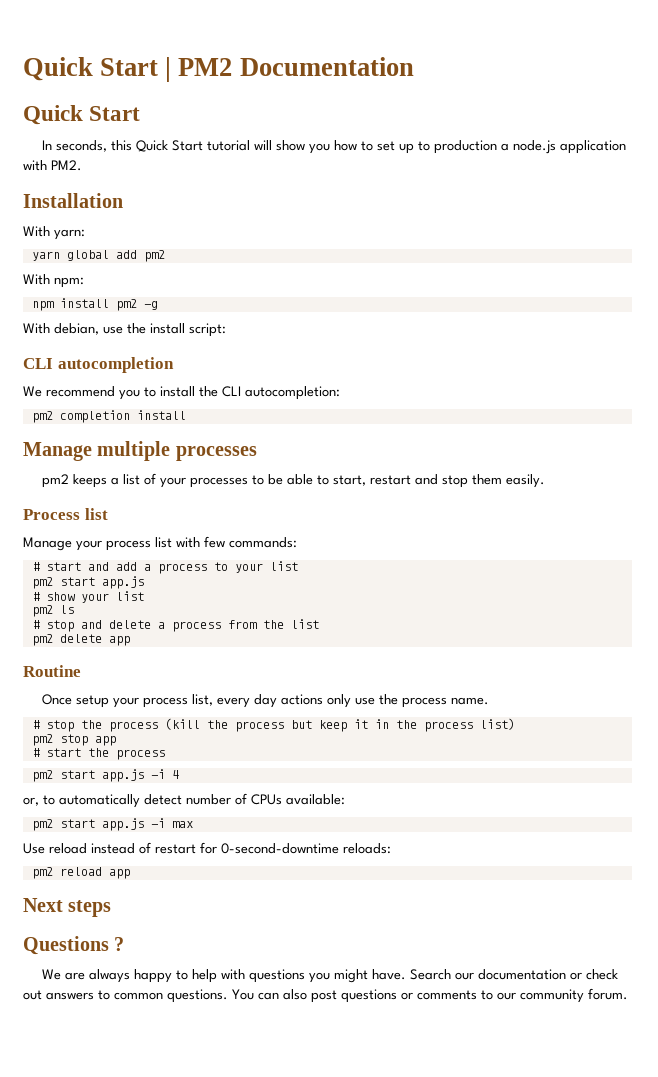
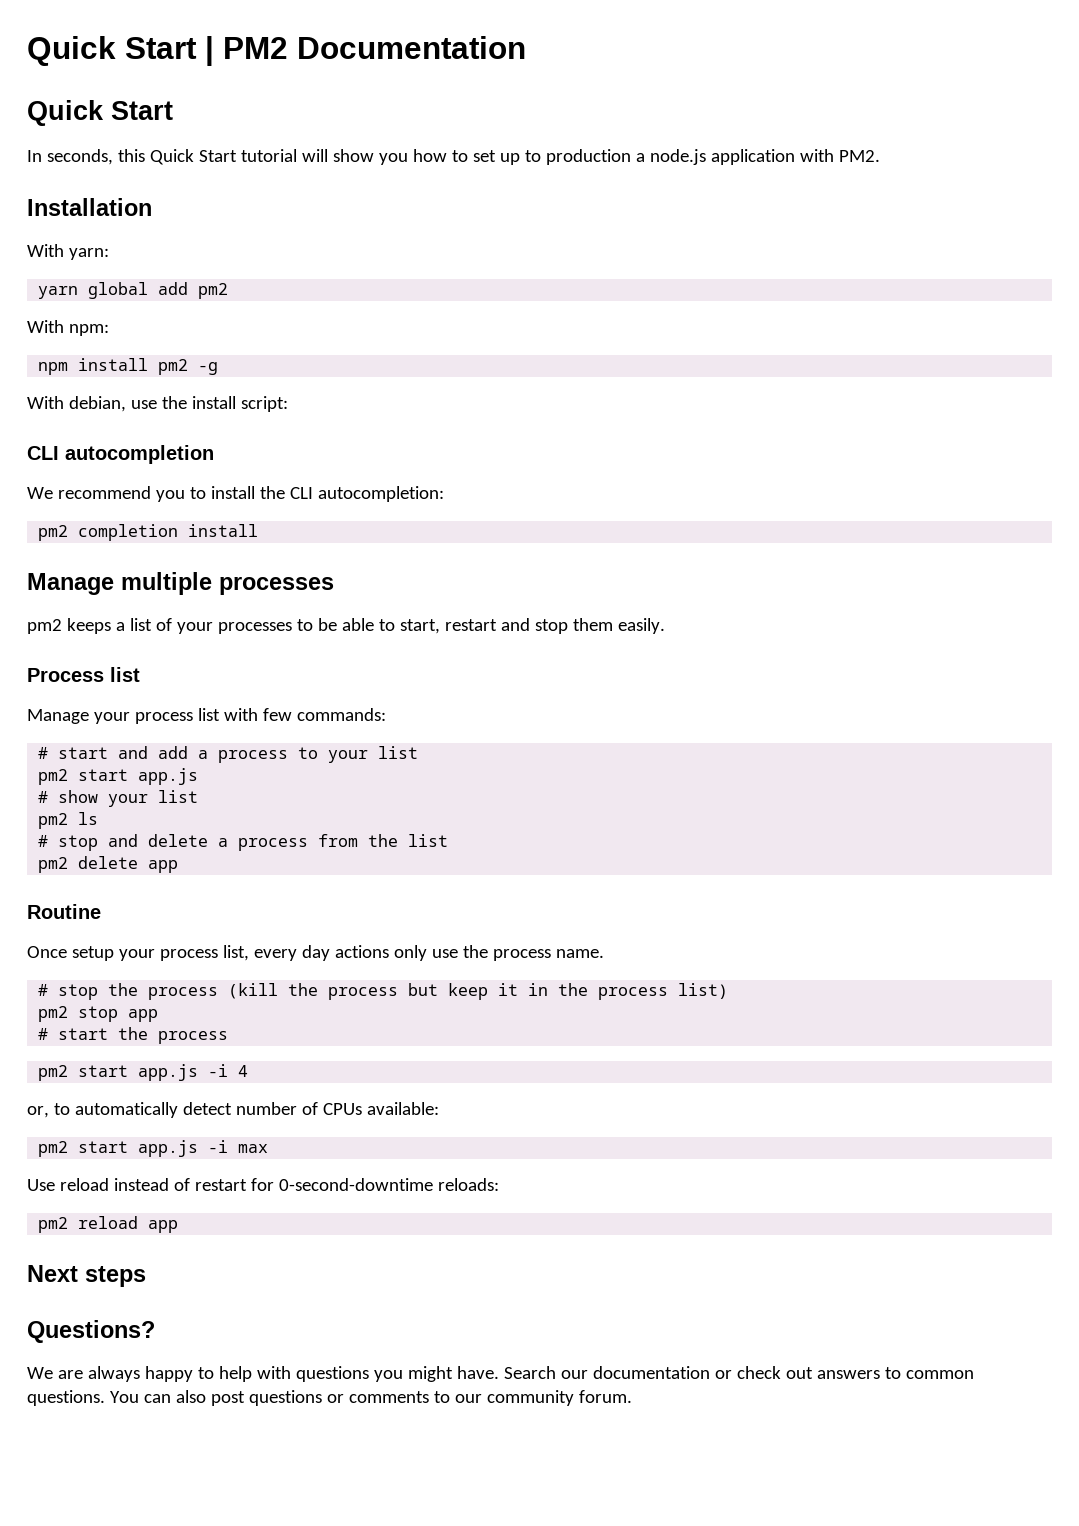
[23,936,125,955] Questions ? -> [27,1320,155,1343] Questions?

